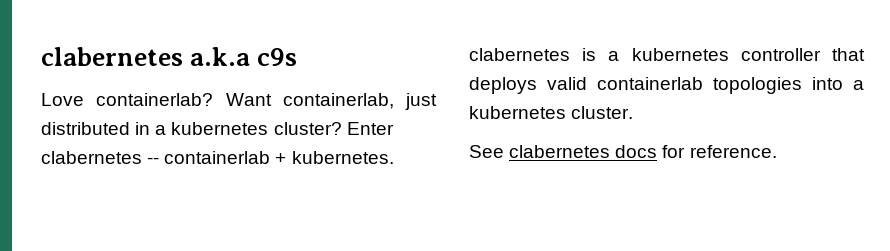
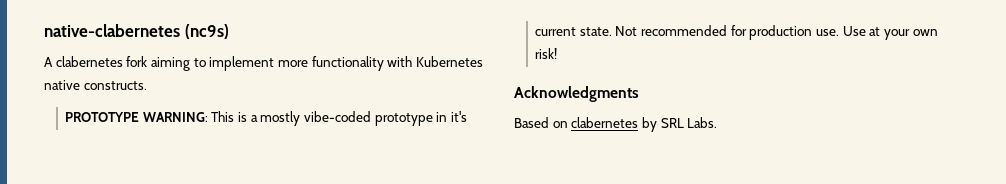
[41,47,298,66] [41,93,437,110] [41,122,394,135] [41,151,394,164] [469,48,865,61] [469,77,864,94] [469,106,634,119] [469,145,777,158] clabernetes a.k.a c9s // Love containerlab? Want containerlab, just distributed in a kubernetes cluster? Enter clabernetes -- containerlab + kubernetes. clabernetes is a kubernetes controller that deploys valid containerlab topologies into a kubernetes cluster. // See clabernetes docs for reference. -> [44,24,229,39] [44,56,483,71] [44,80,147,90] [65,111,467,126] [535,25,938,40] [535,48,558,59] [514,86,639,102] [514,117,718,132] native-clabernetes (nc9s) // A clabernetes fork aiming to implement more functionality with Kubernetes native constructs. // PROTOTYPE WARNING: This is a mostly vibe-coded prototype in it's current state. Not recommended for production use. Use at your own risk! // Acknowledgments // Based on clabernetes by SRL Labs.

